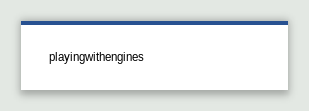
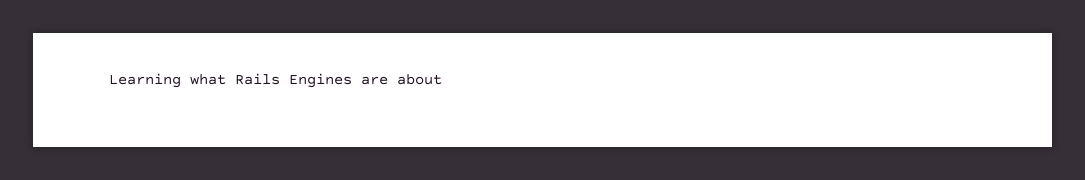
[49,52,144,64] playingwithengines -> [109,73,442,88] Learning what Rails Engines are about

